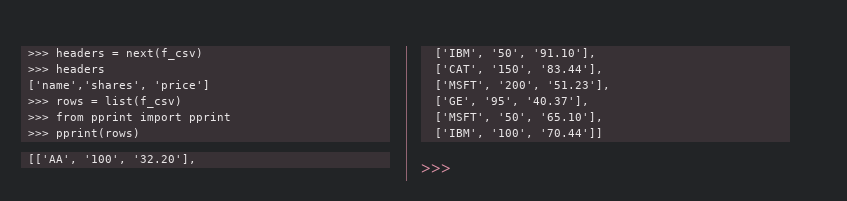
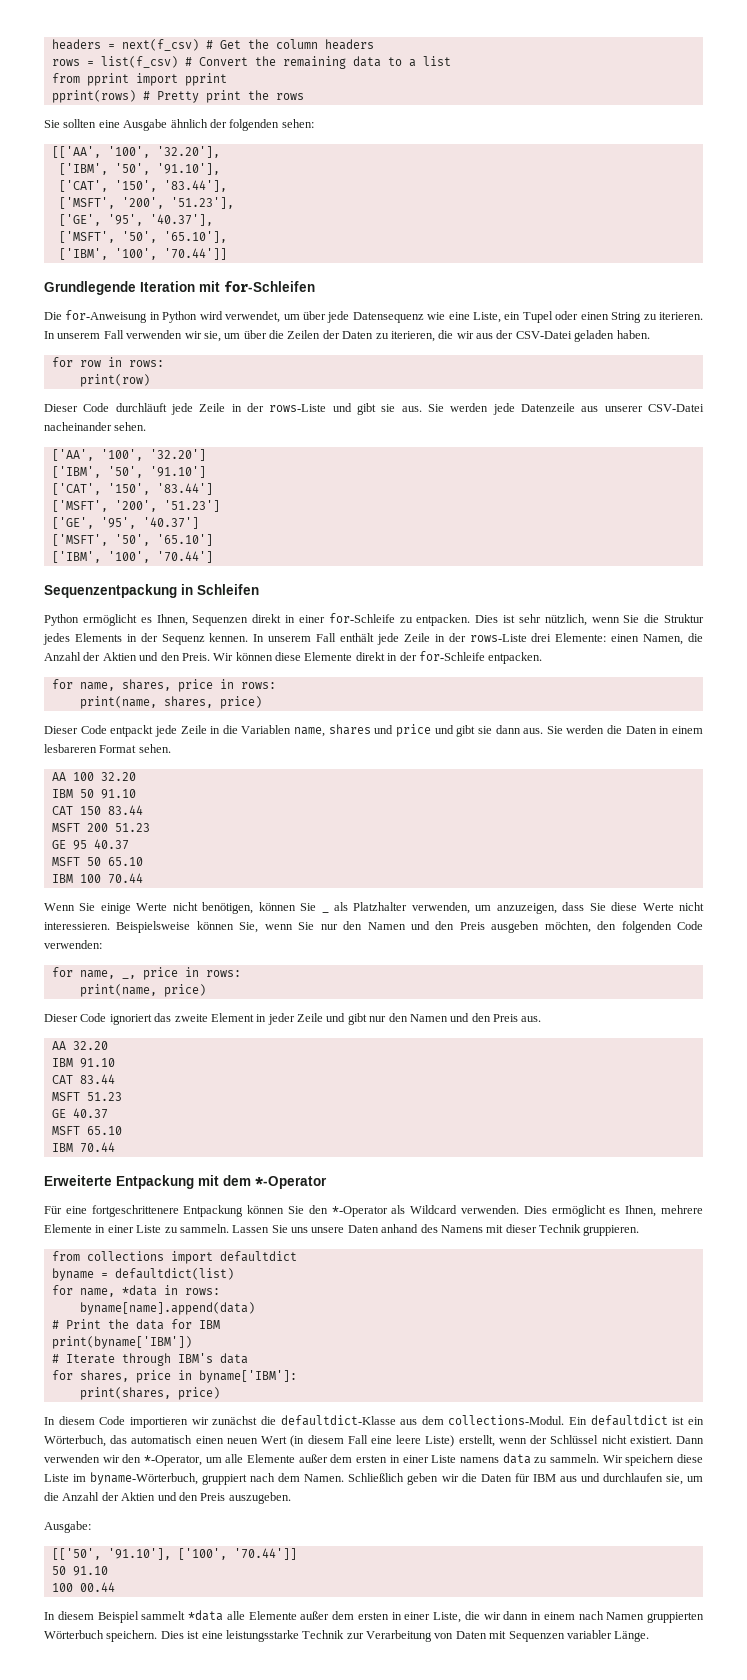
[28,51,50,57] >>> -> (51, 44) none
[28,64,106,73] [28,80,211,91] [28,96,183,108] [28,115,50,121] // >>> headers // ['name','shares', 'price'] // >>> rows = list(f_csv) // >>> -> [205,39,374,50] [51,56,451,69] # Get the column headers // rows = list(f_csv) # Convert the remaining data to a list //
[28,131,50,137] >>> -> (227, 79) none
(141, 133) none -> [142,90,304,103] [44,119,314,131] # Pretty print the rows // Sie sollten eine Ausgabe ähnlich der folgenden sehen:
[421,164,451,174] >>> -> [44,281,315,295] [44,310,704,323] [44,330,650,342] [51,357,164,367] [79,374,150,387] [44,403,704,415] [44,422,147,431] [51,449,206,461] [51,466,206,478] [51,483,213,495] [51,500,220,512] [51,517,199,529] [51,534,213,546] [51,551,213,563] [44,584,259,598] [44,613,704,626] [43,633,704,645] [44,651,543,664] [51,679,276,692] [79,696,262,709] [44,724,703,737] [44,744,171,753] [51,772,136,781] [51,789,136,799] [51,805,143,815] [51,823,150,832] [51,839,129,850] [51,857,143,866] [51,873,143,884] [44,902,317,914] [321,911,329,913] [334,902,705,914] [44,921,703,933] [44,940,102,949] [51,967,241,980] [79,984,206,997] [44,1013,542,1025] [51,1041,108,1050] [51,1058,115,1068] [51,1074,115,1084] [51,1092,122,1101] [51,1108,108,1119] [51,1126,122,1135] [51,1142,115,1153] [44,1175,327,1189] [44,1205,703,1217] [44,1224,640,1236] [51,1251,297,1264] [51,1268,234,1281] [51,1285,220,1297] [79,1302,255,1315] [51,1319,220,1330] [51,1336,192,1349] [51,1353,248,1366] [51,1370,297,1383] [79,1387,220,1400] [44,1415,704,1428] [44,1435,704,1447] [44,1453,703,1466] [44,1472,703,1485] [44,1492,291,1504] [44,1521,91,1533] [51,1548,297,1560] [51,1566,108,1576] [51,1582,115,1592] [44,1610,704,1623] [44,1630,650,1642] Grundlegende Iteration mit for-Schleifen // Die for-Anweisung in Python wird verwendet, um über jede Datensequenz wie eine Liste, ein Tupel oder einen String zu iterieren. In unserem Fall verwenden wir sie, um über die Zeilen der Daten zu iterieren, die wir aus der CSV-Datei geladen haben. // for row in rows: // print(row) // Dieser Code durchläuft jede Zeile in der rows-Liste und gibt sie aus. Sie werden jede Datenzeile aus unserer CSV-Datei nacheinander sehen. // ['AA', '100', '32.20'] // ['IBM', '50', '91.10'] // ['CAT', '150', '83.44'] // ['MSFT', '200', '51.23'] // ['GE', '95', '40.37'] // ['MSFT', '50', '65.10'] // ['IBM', '100', '70.44'] // Sequenzentpackung in Schleifen // Python ermöglicht es Ihnen, Sequenzen direkt in einer for-Schleife zu entpacken. Dies ist sehr nützlich, wenn Sie die Struktur jedes Elements in der Sequenz kennen. In unserem Fall enthält jede Zeile in der rows-Liste drei Elemente: einen Namen, die Anzahl der Aktien und den Preis. Wir können diese Elemente direkt in der for-Schleife entpacken. // for name, shares, price in rows: // print(name, shares, price) // Dieser Code entpackt jede Zeile in die Variablen name, shares und price und gibt sie dann aus. Sie werden die Daten in einem lesbareren Format sehen. // AA 100 32.20 // IBM 50 91.10 // CAT 150 83.44 // MSFT 200 51.23 // GE 95 40.37 // MSFT 50 65.10 // IBM 100 70.44 // Wenn Sie einige Werte nicht benötigen, können Sie _ als Platzhalter verwenden, um anzuzeigen, dass Sie diese Werte nicht interessieren. Beispielsweise können Sie, wenn Sie nur den Namen und den Preis ausgeben möchten, den folgenden Code verwenden: // for name, _, price in rows: // print(name, price) // Dieser Code ignoriert das zweite Element in jeder Zeile und gibt nur den Namen und den Preis aus. // AA 32.20 // IBM 91.10 // CAT 83.44 // MSFT 51.23 // GE 40.37 // MSFT 65.10 // IBM 70.44 // Erweiterte Entpackung mit dem *-Operator // Für eine fortgeschrittenere Entpackung können Sie den *-Operator als Wildcard verwenden. Dies ermöglicht es Ihnen, mehrere Elemente in einer Liste zu sammeln. Lassen Sie uns unsere Daten anhand des Namens mit dieser Technik gruppieren. // from collections import defaultdict // byname = defaultdict(list) // for name, *data in rows: // byname[name].append(data) // # Print the data for IBM // print(byname['IBM']) // # Iterate through IBM's data // for shares, price in byname['IBM']: // print(shares, price) // In diesem Code importieren wir zunächst die defaultdict-Klasse aus dem collections-Modul. Ein defaultdict ist ein Wörterbuch, das automatisch einen neuen Wert (in diesem Fall eine leere Liste) erstellt, wenn der Schlüssel nicht existiert. Dann verwenden wir den *-Operator, um alle Elemente außer dem ersten in einer Liste namens data zu sammeln. Wir speichern diese Liste im byname-Wörterbuch, gruppiert nach dem Namen. Schließlich geben wir die Daten für IBM aus und durchlaufen sie, um die Anzahl der Aktien und den Preis auszugeben. // Ausgabe: // [['50', '91.10'], ['100', '70.44']] // 50 91.10 // 100 00.44 // In diesem Beispiel sammelt *data alle Elemente außer dem ersten in einer Liste, die wir dann in einem nach Namen gruppierten Wörterbuch speichern. Dies ist eine leistungsstarke Technik zur Verarbeitung von Daten mit Sequenzen variabler Länge.

